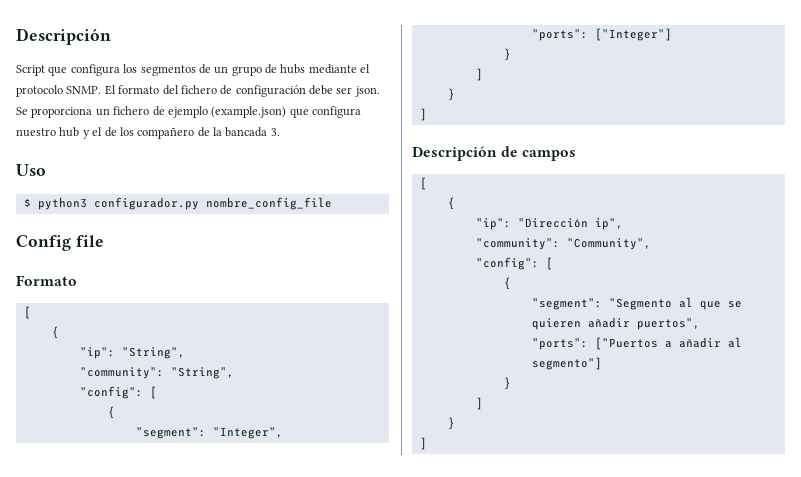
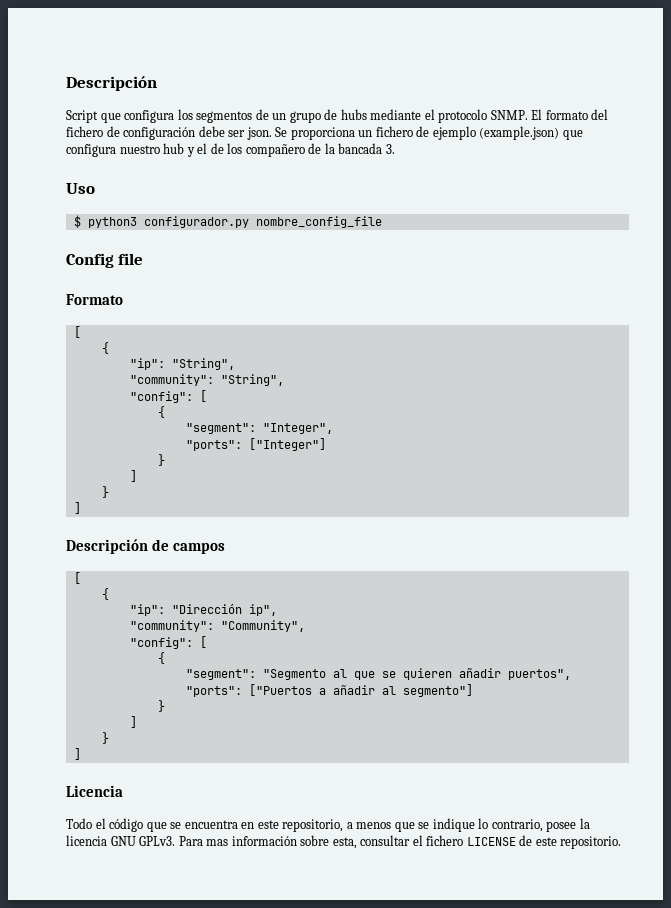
(427, 443) none -> [66,785,123,797] [66,818,590,832] [66,835,622,849] // Licencia // Todo el código que se encuentra en este repositorio, a menos que se indique lo contrario, posee la licencia GNU GPLv3. Para mas información sobre esta, consultar el fichero LICENSE de este repositorio.

